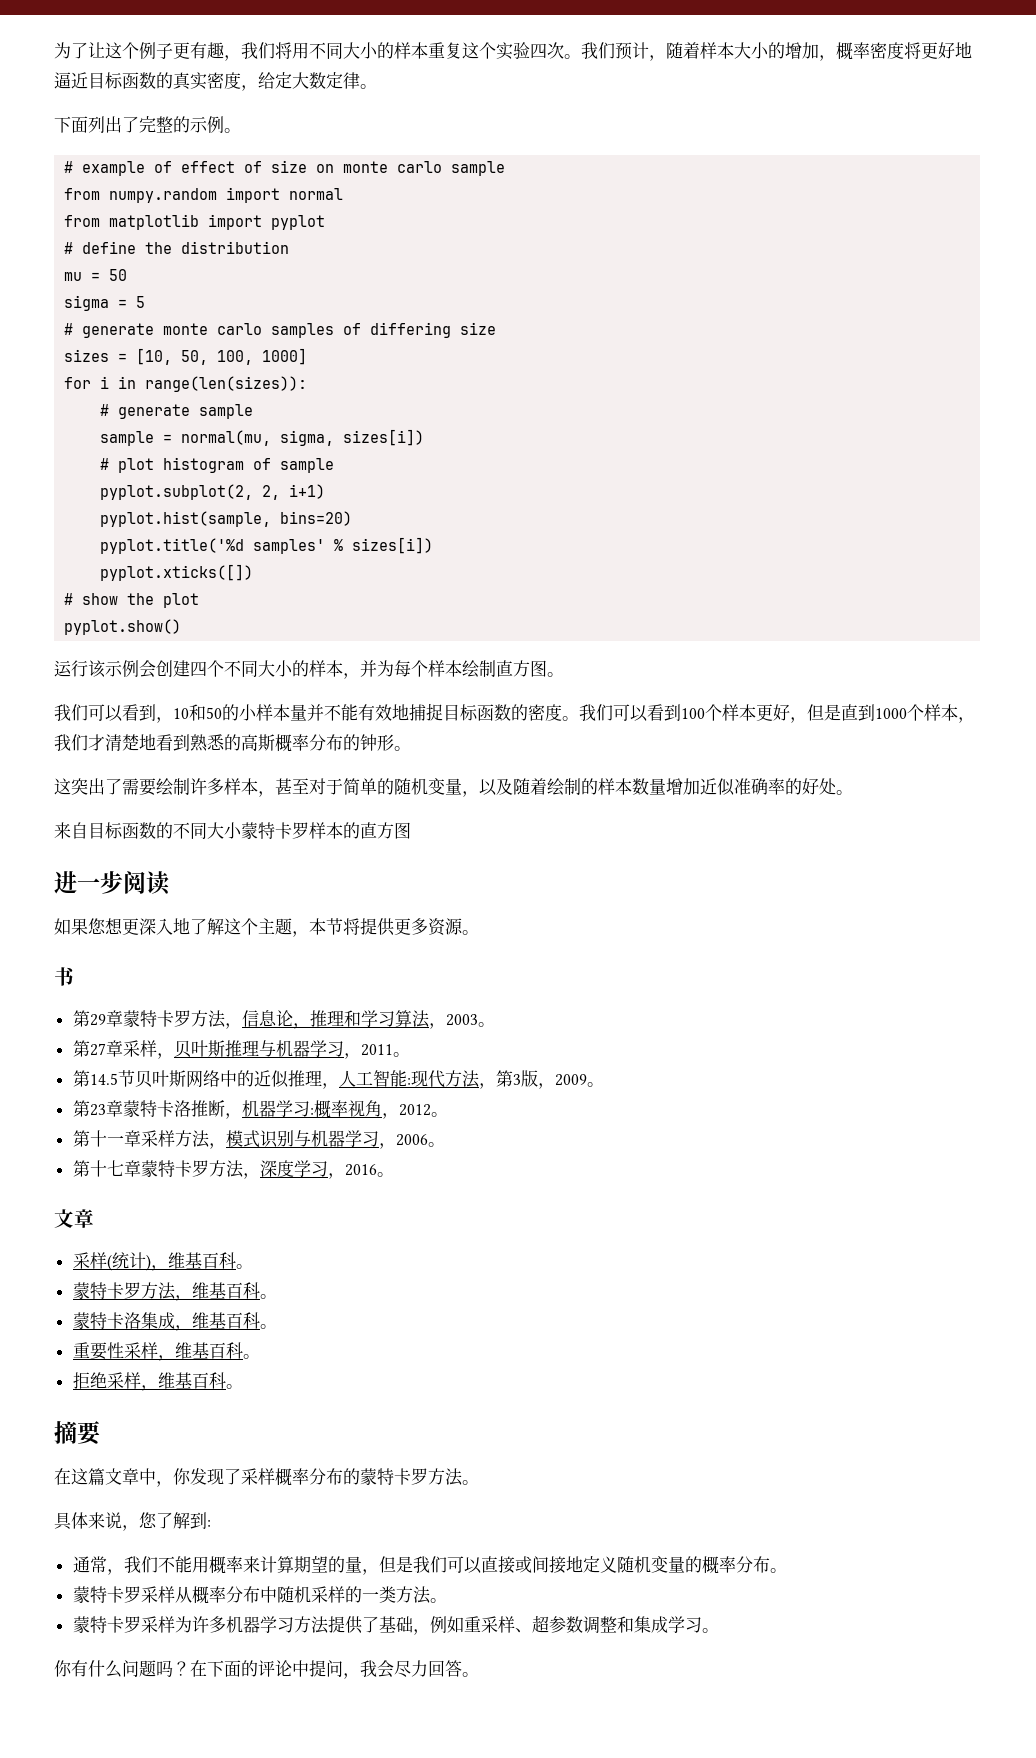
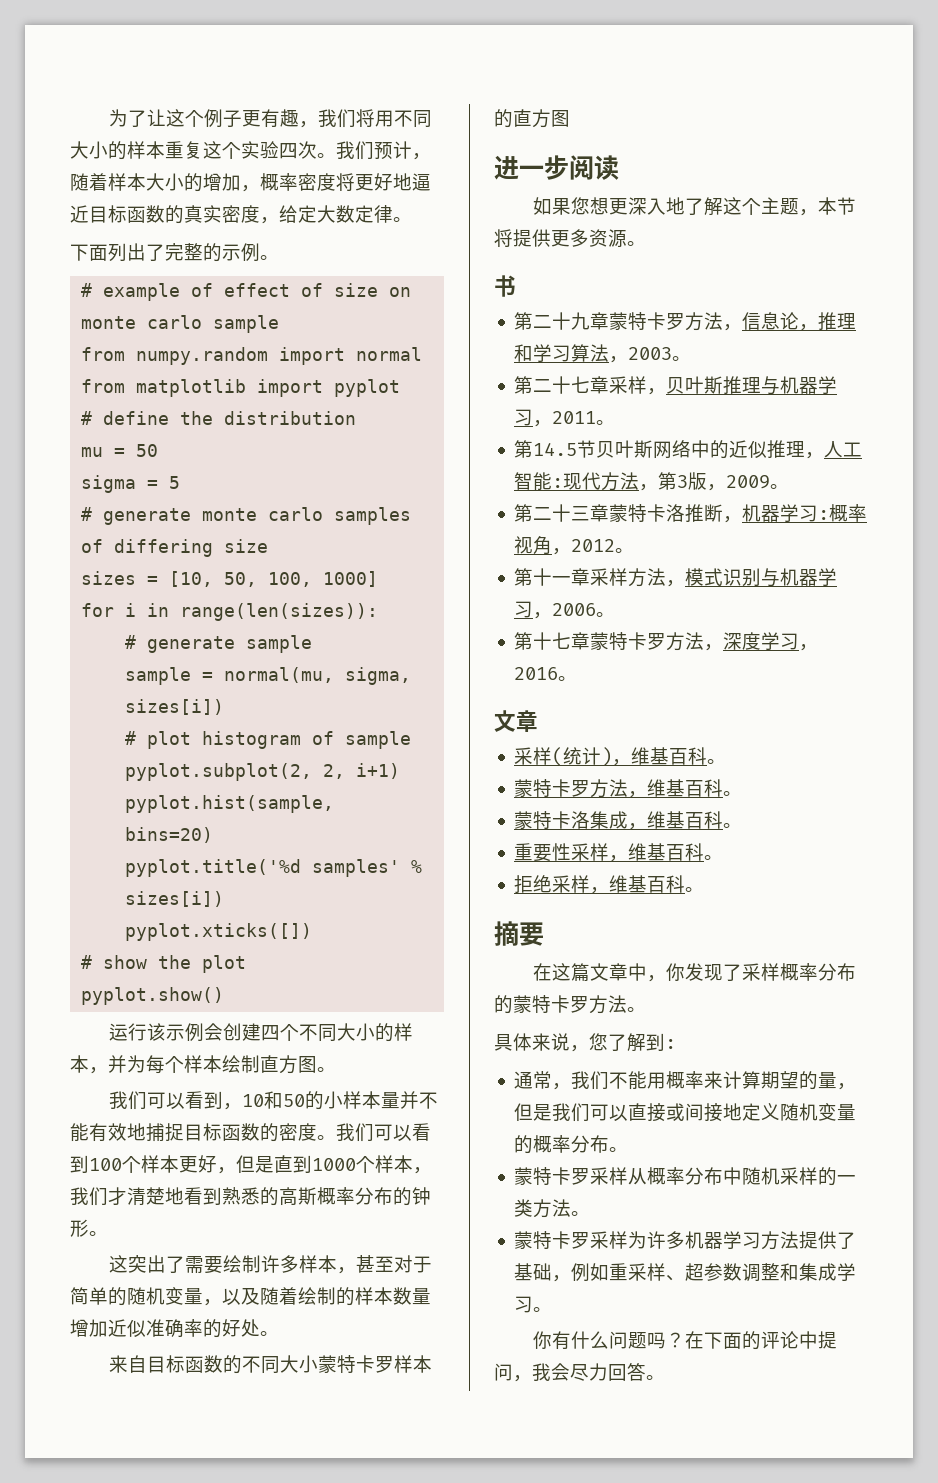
[89,1014,106,1026] 29 -> [533,312,591,330] 二十九
[89,1043,106,1056] 27 -> [533,376,591,394] 二十七
[89,1104,106,1116] 23 -> [533,504,591,522] 二十三

